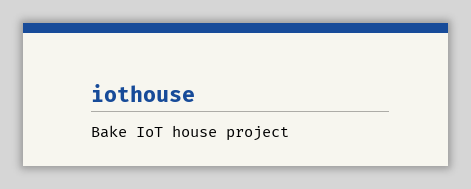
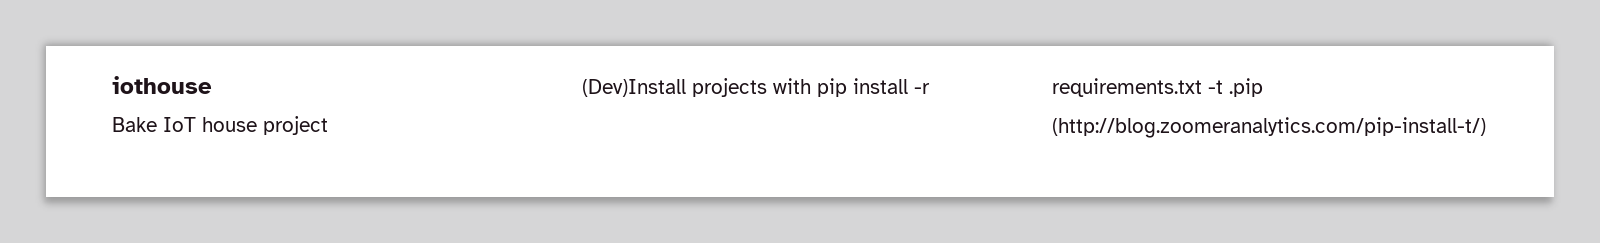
(289, 133) none -> [582,78,1263,97] [1052,117,1486,138] // (Dev)Install projects with pip install -r requirements.txt -t .pip // (http://blog.zoomeranalytics.com/pip-install-t/)

